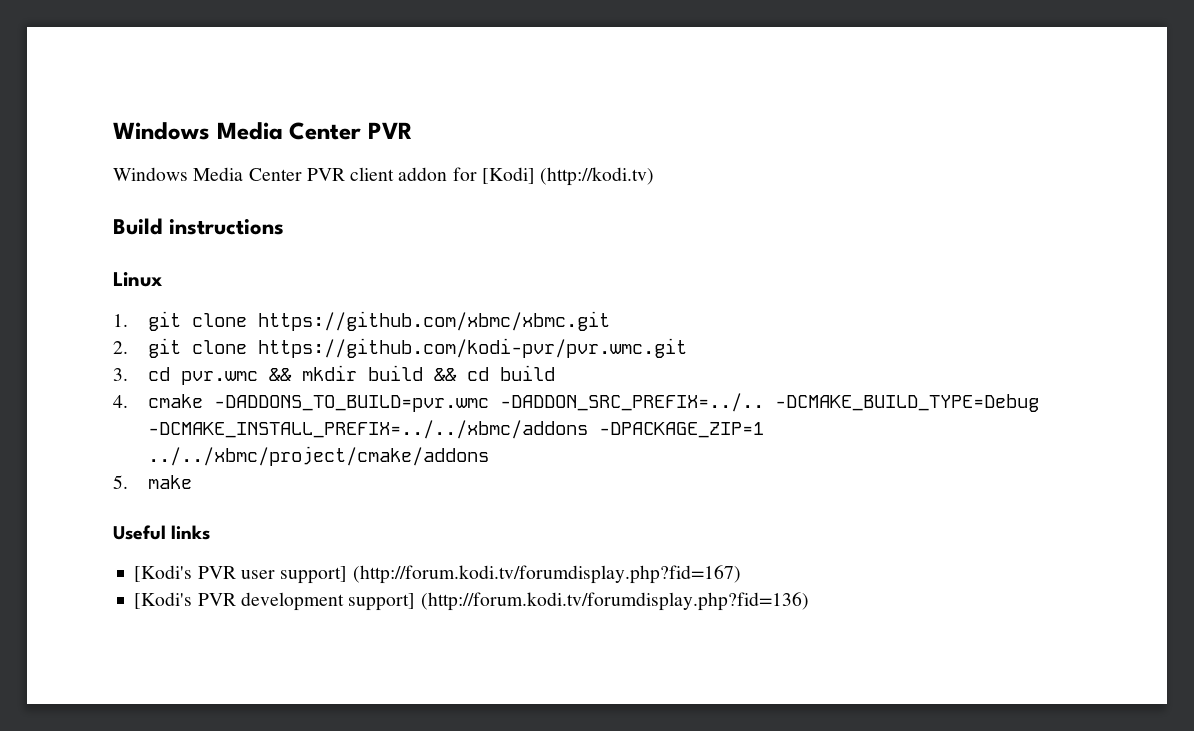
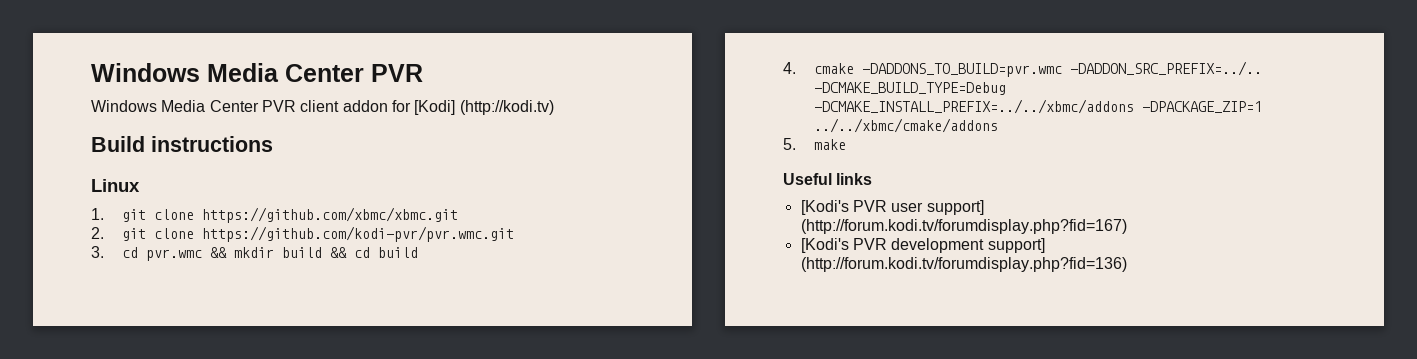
[147,446,489,466] ../../xbmc/project/cmake/addons -> [813,118,998,133] ../../xbmc/cmake/addons

